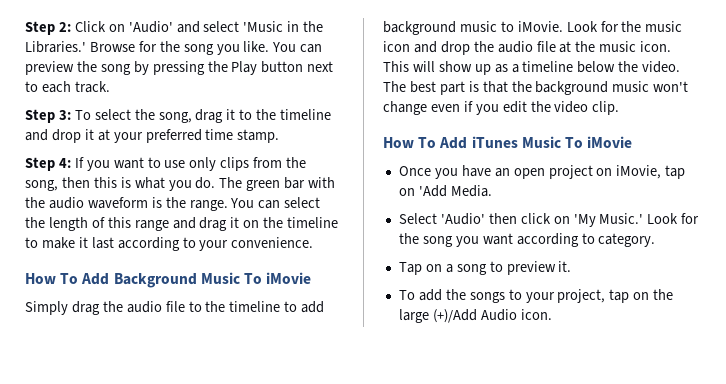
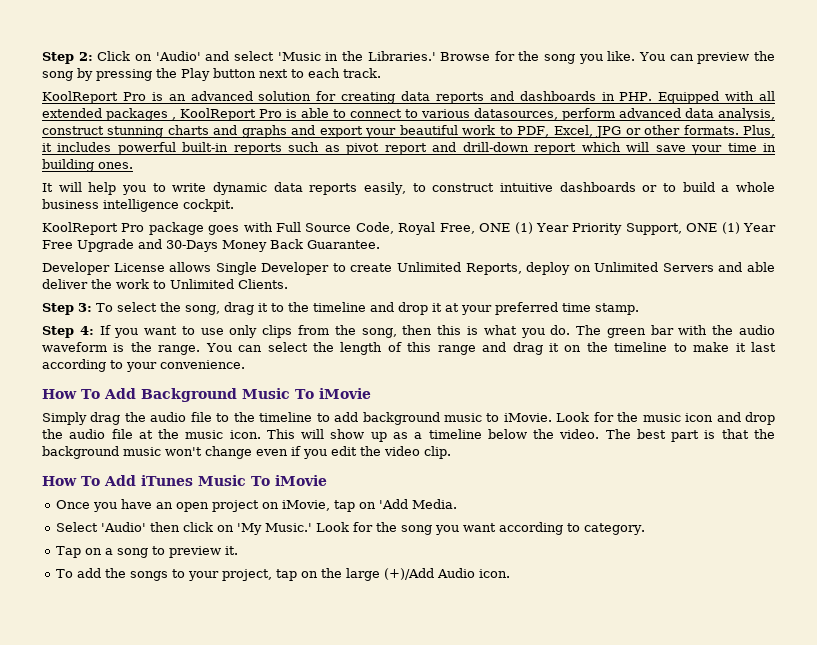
(110, 87) none -> [42,91,775,104] [42,108,775,121] [42,125,776,138] [42,142,777,155] [42,159,133,172] [42,182,775,195] [42,199,234,212] [42,222,777,235] [42,239,380,252] [42,262,775,275] [42,279,288,289] // KoolReport Pro is an advanced solution for creating data reports and dashboards in PHP. Equipped with all extended packages , KoolReport Pro is able to connect to various datasources, perform advanced data analysis, construct stunning charts and graphs and export your beautiful work to PDF, Excel, JPG or other formats. Plus, it includes powerful built-in reports such as pivot report and drill-down report which will save your time in building ones. // It will help you to write dynamic data reports easily, to construct intuitive dashboards or to build a whole business intelligence cockpit. // KoolReport Pro package goes with Full Source Code, Royal Free, ONE (1) Year Priority Support, ONE (1) Year Free Upgrade and 30-Days Money Back Guarantee. // Developer License allows Single Developer to create Unlimited Reports, deploy on Unlimited Servers and able deliver the work to Unlimited Clients.

